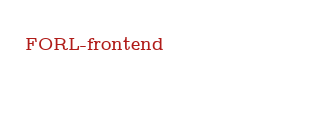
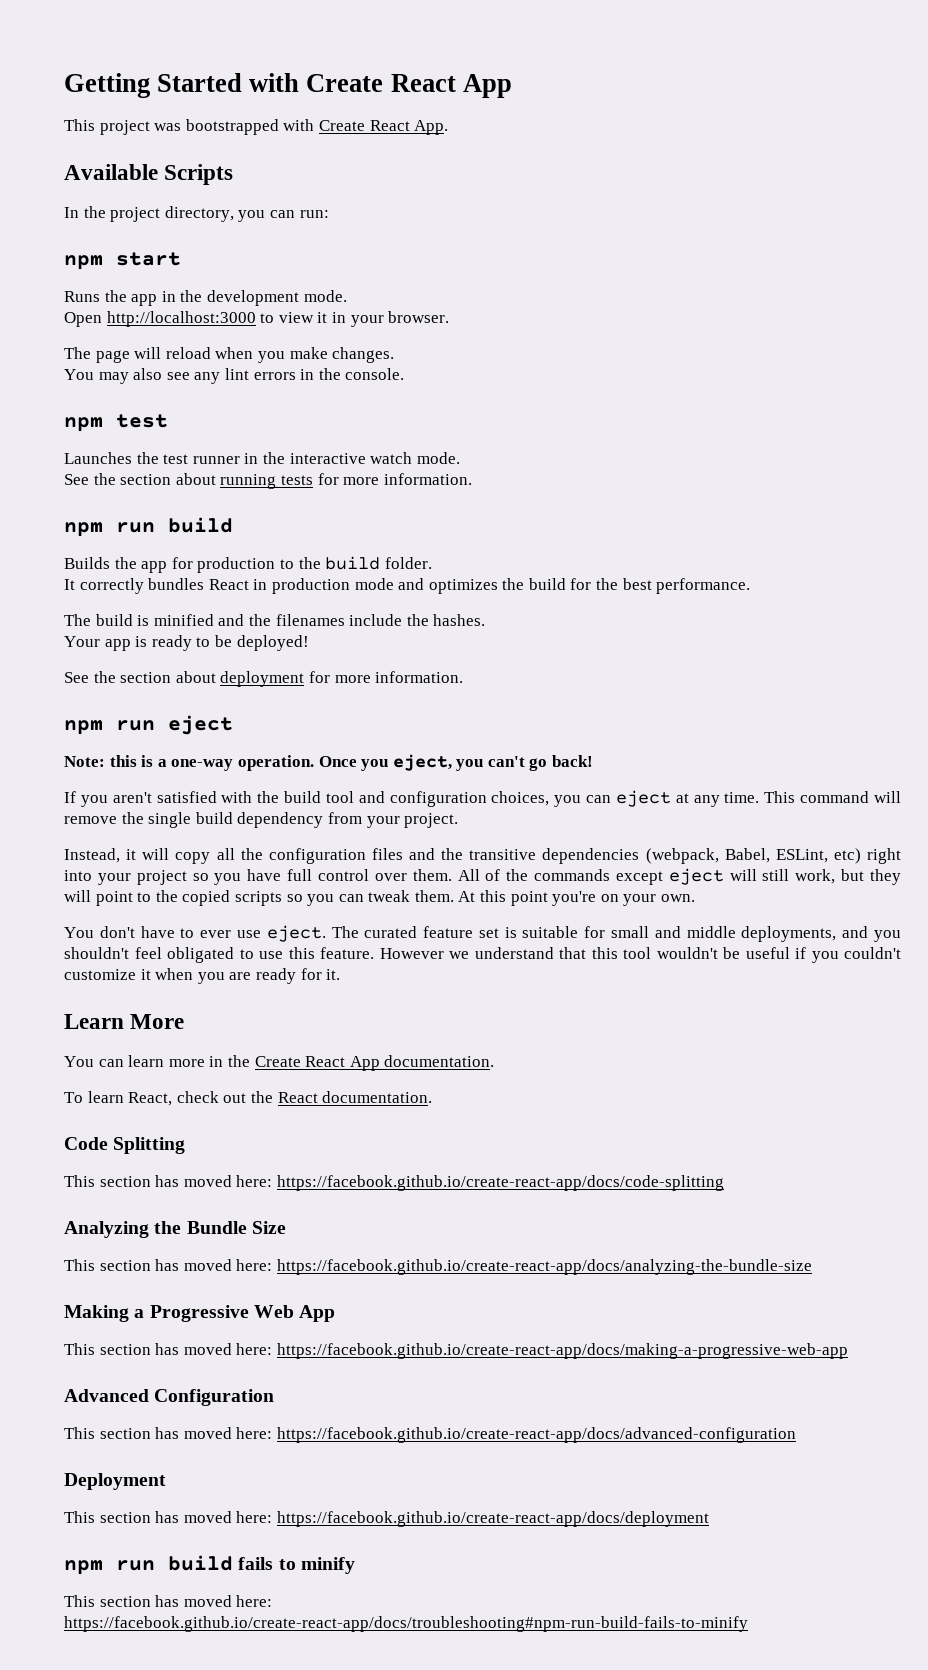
[25,37,164,50] FORL-frontend -> [64,73,512,98] [64,119,449,135] [64,164,234,185] [64,206,329,222] [64,252,181,270] [64,290,347,306] [64,311,450,327] [64,347,395,363] [64,368,405,384] [64,414,168,432] [64,452,460,464] [64,473,472,489] [64,517,233,537] [64,556,432,573] [64,578,751,594] [64,614,486,626] [64,635,309,651] [64,671,464,687] [64,715,233,735] [64,754,594,771] [64,790,902,807] [64,812,459,828] [64,848,901,864] [64,868,902,885] [64,890,696,906] [64,925,901,942] [64,947,901,963] [64,968,341,984] [64,1014,185,1029] [64,1055,495,1071] [64,1091,433,1106] [64,1137,186,1154] [64,1175,724,1191] [64,1221,286,1238] [64,1259,812,1275] [64,1305,336,1322] [64,1343,848,1359] [64,1389,275,1406] [64,1427,796,1443] [64,1473,166,1490] [64,1511,709,1527] [64,1555,355,1575] [64,1595,273,1607] [64,1616,748,1632] Getting Started with Create React App // This project was bootstrapped with Create React App. // Available Scripts // In the project directory, you can run: // npm start // Runs the app in the development mode. // Open http://localhost:3000 to view it in your browser. // The page will reload when you make changes. // You may also see any lint errors in the console. // npm test // Launches the test runner in the interactive watch mode. // See the section about running tests for more information. // npm run build // Builds the app for production to the build folder. // It correctly bundles React in production mode and optimizes the build for the best performance. // The build is minified and the filenames include the hashes. // Your app is ready to be deployed! // See the section about deployment for more information. // npm run eject // Note: this is a one-way operation. Once you eject, you can't go back! // If you aren't satisfied with the build tool and configuration choices, you can eject at any time. This command will remove the single build dependency from your project. // Instead, it will copy all the configuration files and the transitive dependencies (webpack, Babel, ESLint, etc) right into your project so you have full control over them. All of the commands except eject will still work, but they will point to the copied scripts so you can tweak them. At this point you're on your own. // You don't have to ever use eject. The curated feature set is suitable for small and middle deployments, and you shouldn't feel obligated to use this feature. However we understand that this tool wouldn't be useful if you couldn't customize it when you are ready for it. // Learn More // You can learn more in the Create React App documentation. // To learn React, check out the React documentation. // Code Splitting // This section has moved here: https://facebook.github.io/create-react-app/docs/code-splitting // Analyzing the Bundle Size // This section has moved here: https://facebook.github.io/create-react-app/docs/analyzing-the-bundle-size // Making a Progressive Web App // This section has moved here: https://facebook.github.io/create-react-app/docs/making-a-progressive-web-app // Advanced Configuration // This section has moved here: https://facebook.github.io/create-react-app/docs/advanced-configuration // Deployment // This section has moved here: https://facebook.github.io/create-react-app/docs/deployment // npm run build fails to minify // This section has moved here: https://facebook.github.io/create-react-app/docs/troubleshooting#npm-run-build-fails-to-minify

